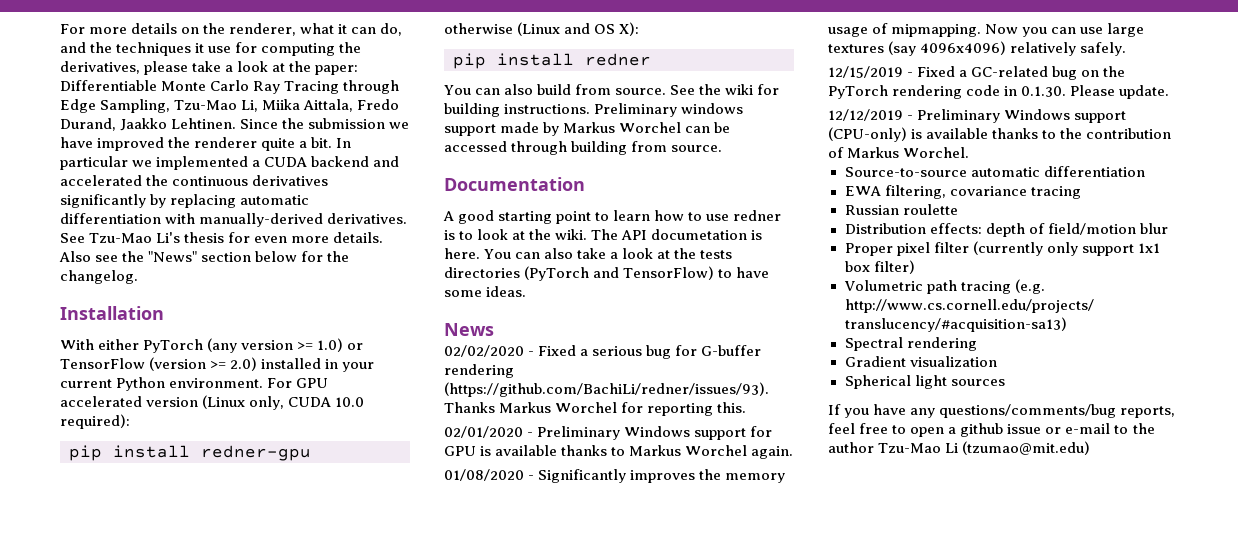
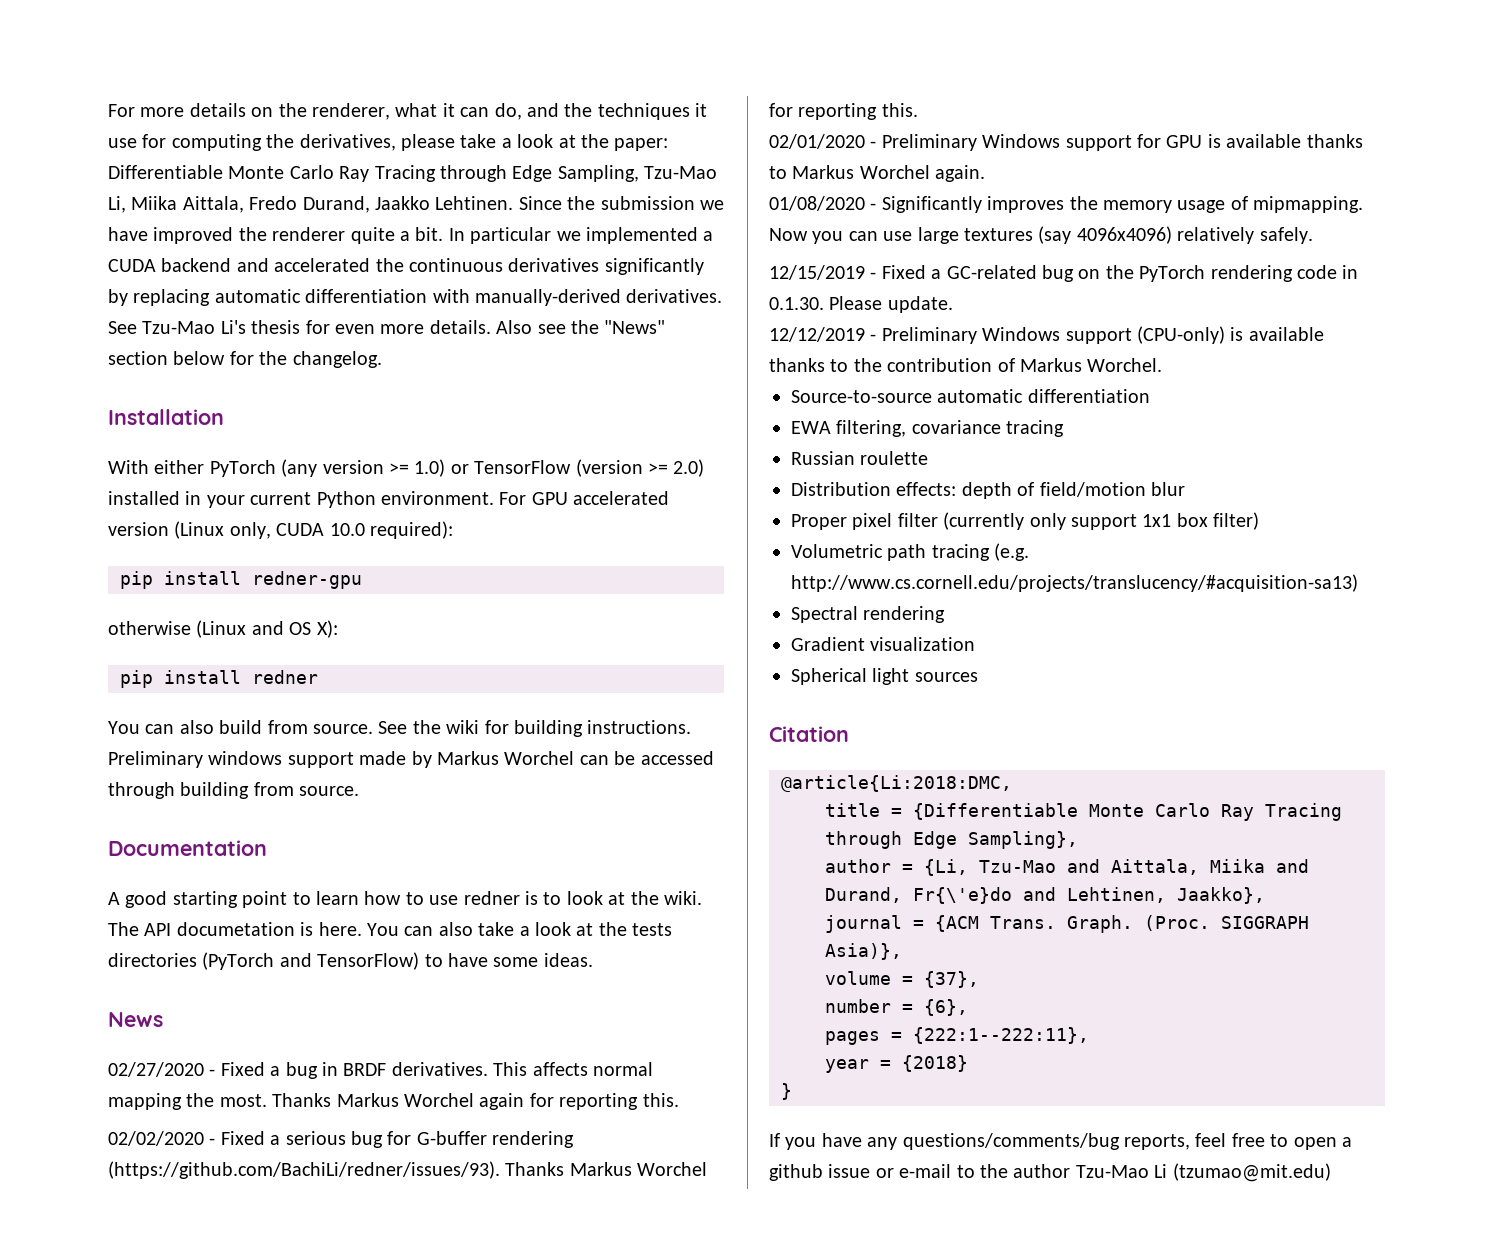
(494, 329) none -> [108,1062,653,1079] [108,1093,679,1110] // 02/27/2020 - Fixed a bug in BRDF derivatives. This affects normal mapping the most. Thanks Markus Worchel again for reporting this.
(1005, 382) none -> [769,726,849,742] [781,775,1012,792] [825,803,1342,821] [825,831,1078,849] [825,859,1309,876] [825,887,1265,904] [825,915,1309,933] [825,943,902,960] [825,971,979,988] [825,999,968,1016] [825,1027,1089,1045] [825,1055,968,1073] [781,1083,792,1100] // Citation // @article{Li:2018:DMC, // title = {Differentiable Monte Carlo Ray Tracing through Edge Sampling}, // author = {Li, Tzu-Mao and Aittala, Miika and Durand, Fr{\'e}do and Lehtinen, Jaakko}, // journal = {ACM Trans. Graph. (Proc. SIGGRAPH Asia)}, // volume = {37}, // number = {6}, // pages = {222:1--222:11}, // year = {2018} // }

